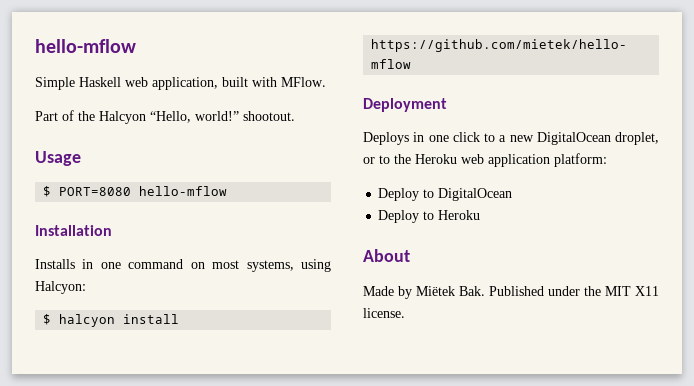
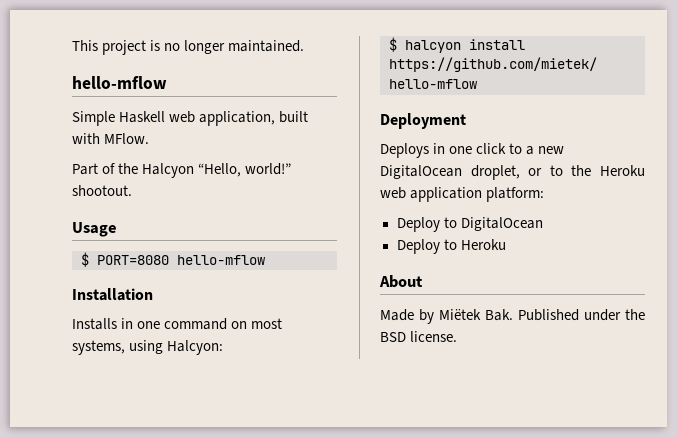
(35, 46) none -> [72,40,305,55] This project is no longer maintained. //
[605,286,659,296] MIT X11 -> [380,332,406,342] BSD

